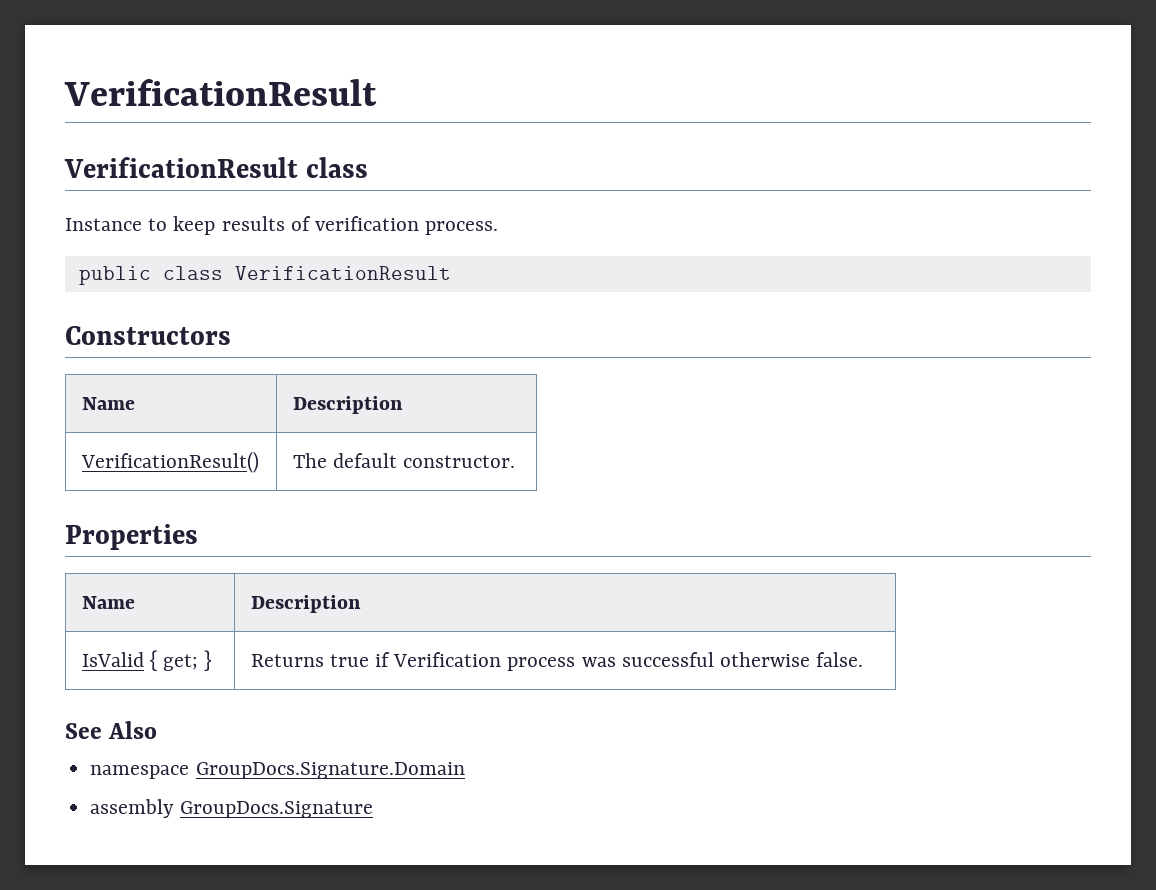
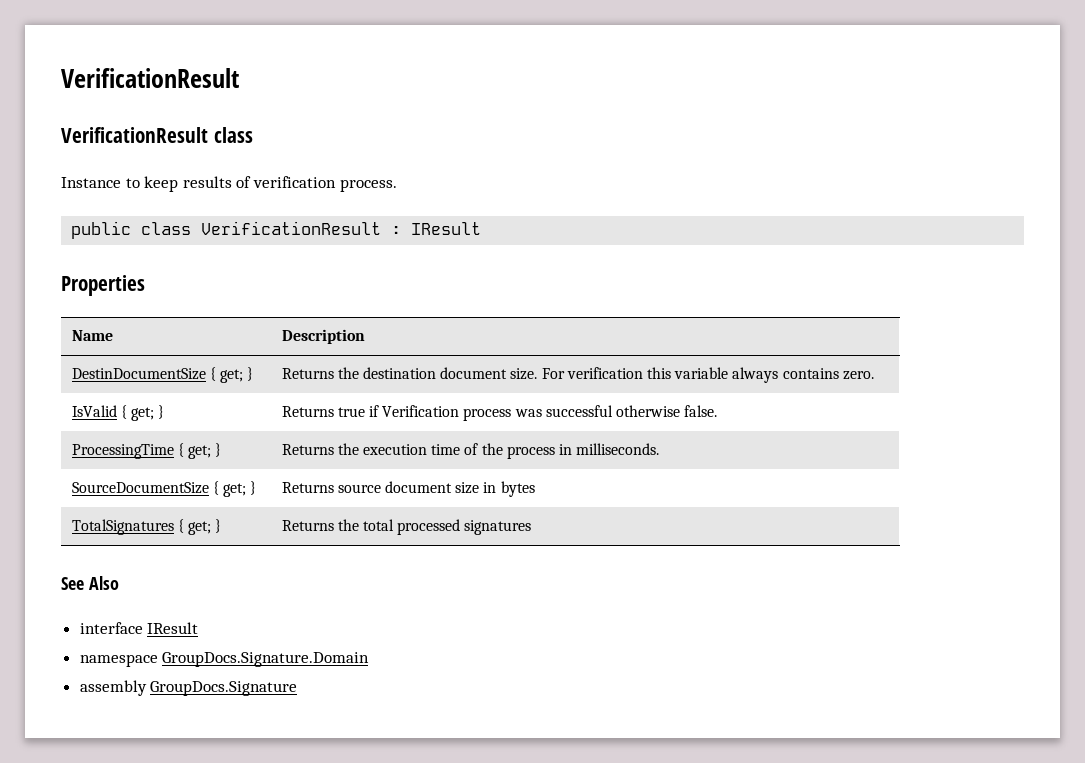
[65,326,231,345] [81,397,135,410] [292,396,403,414] [80,451,259,473] [292,453,515,468] [65,524,198,550] [81,596,135,609] [250,595,361,613] // Constructors // Name | Description // VerificationResult() | The default constructor. // Properties // Name | Description -> [391,222,482,235] [61,275,145,296] [71,330,113,341] [281,329,365,344] [71,367,254,383] [281,367,874,383] : IResult // Properties // Name | Description // DestinDocumentSize { get; } | Returns the destination document size. For verification this variable always contains zero.
(864, 659) none -> [71,443,222,459] [281,443,660,459] [71,481,257,497] [281,481,535,497] [71,519,222,535] [281,519,532,535] // ProcessingTime { get; } | Returns the execution time of the process in milliseconds. // SourceDocumentSize { get; } | Returns source document size in bytes // TotalSignatures { get; } | Returns the total processed signatures
(158, 730) none -> [79,622,199,634] // interface IResult

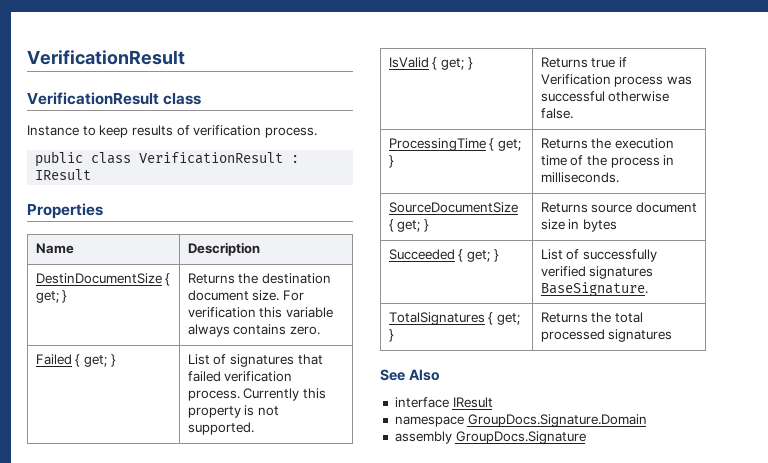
(874, 375) none -> [35,354,116,367] [187,354,323,367] [187,371,293,382] [187,388,326,401] [187,405,279,418] [187,422,254,435] // Failed { get; } | List of signatures that failed verification process. Currently this property is not supported.
(535, 489) none -> [388,249,499,262] [540,249,657,262] [540,266,654,279] [540,282,648,296] // Succeeded { get; } | List of successfully verified signatures BaseSignature.

